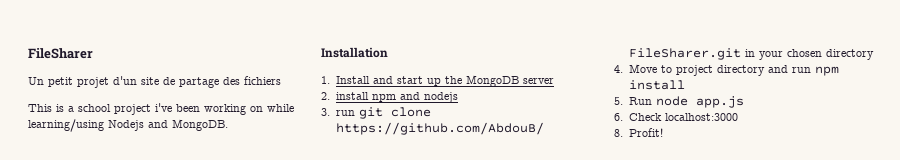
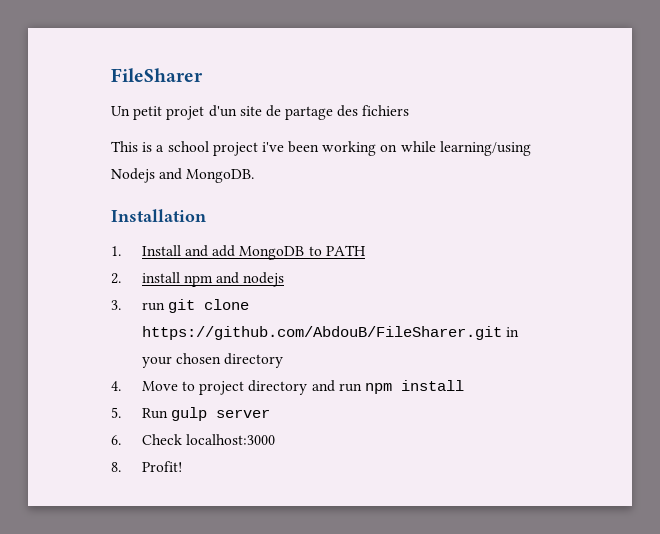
[397,75,555,87] start up the MongoDB server -> [212,245,366,260] add MongoDB to PATH
[656,96,745,108] node app.js -> [171,407,271,421] gulp server

